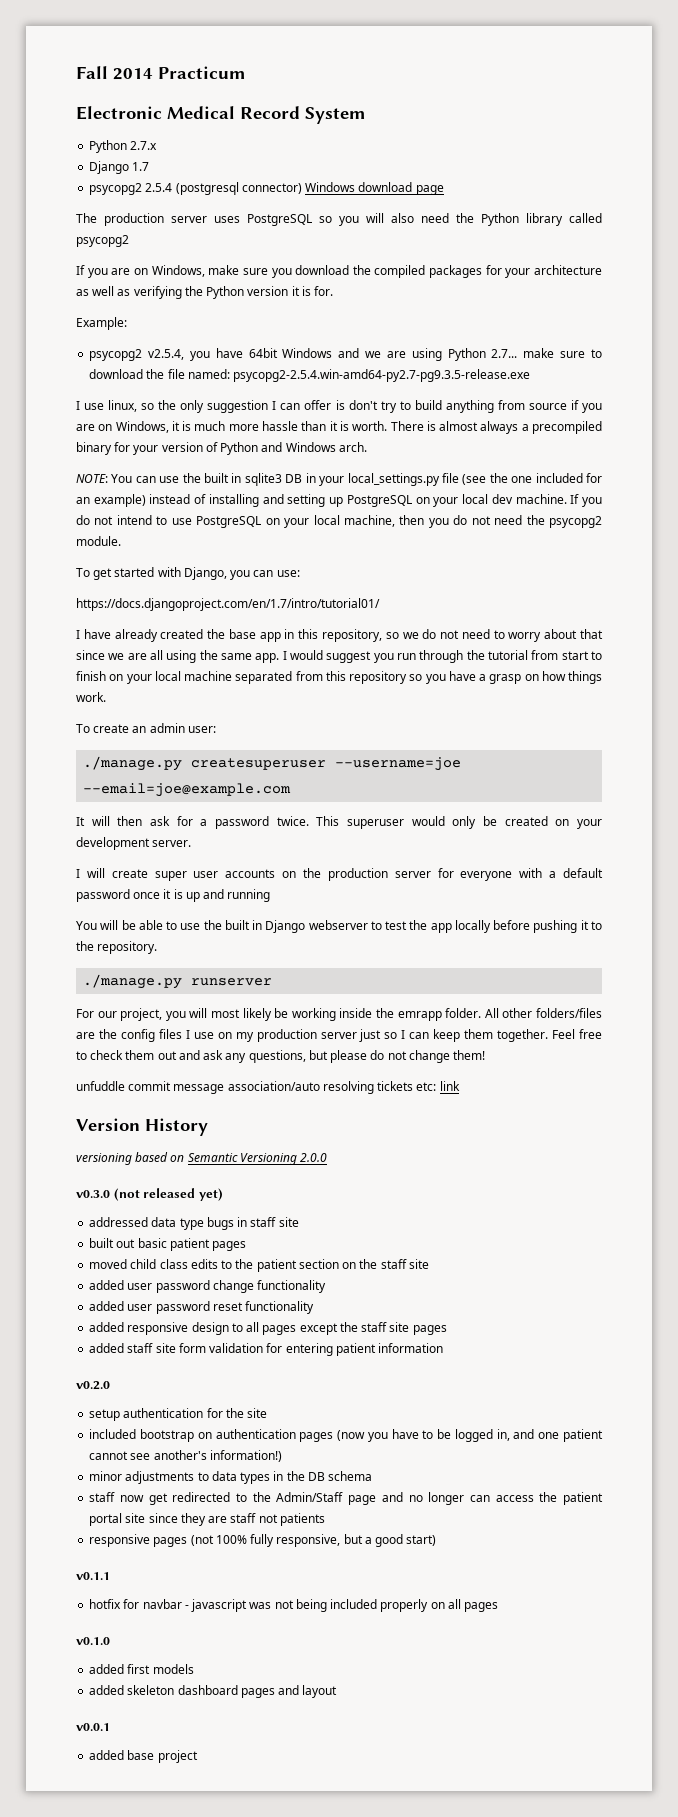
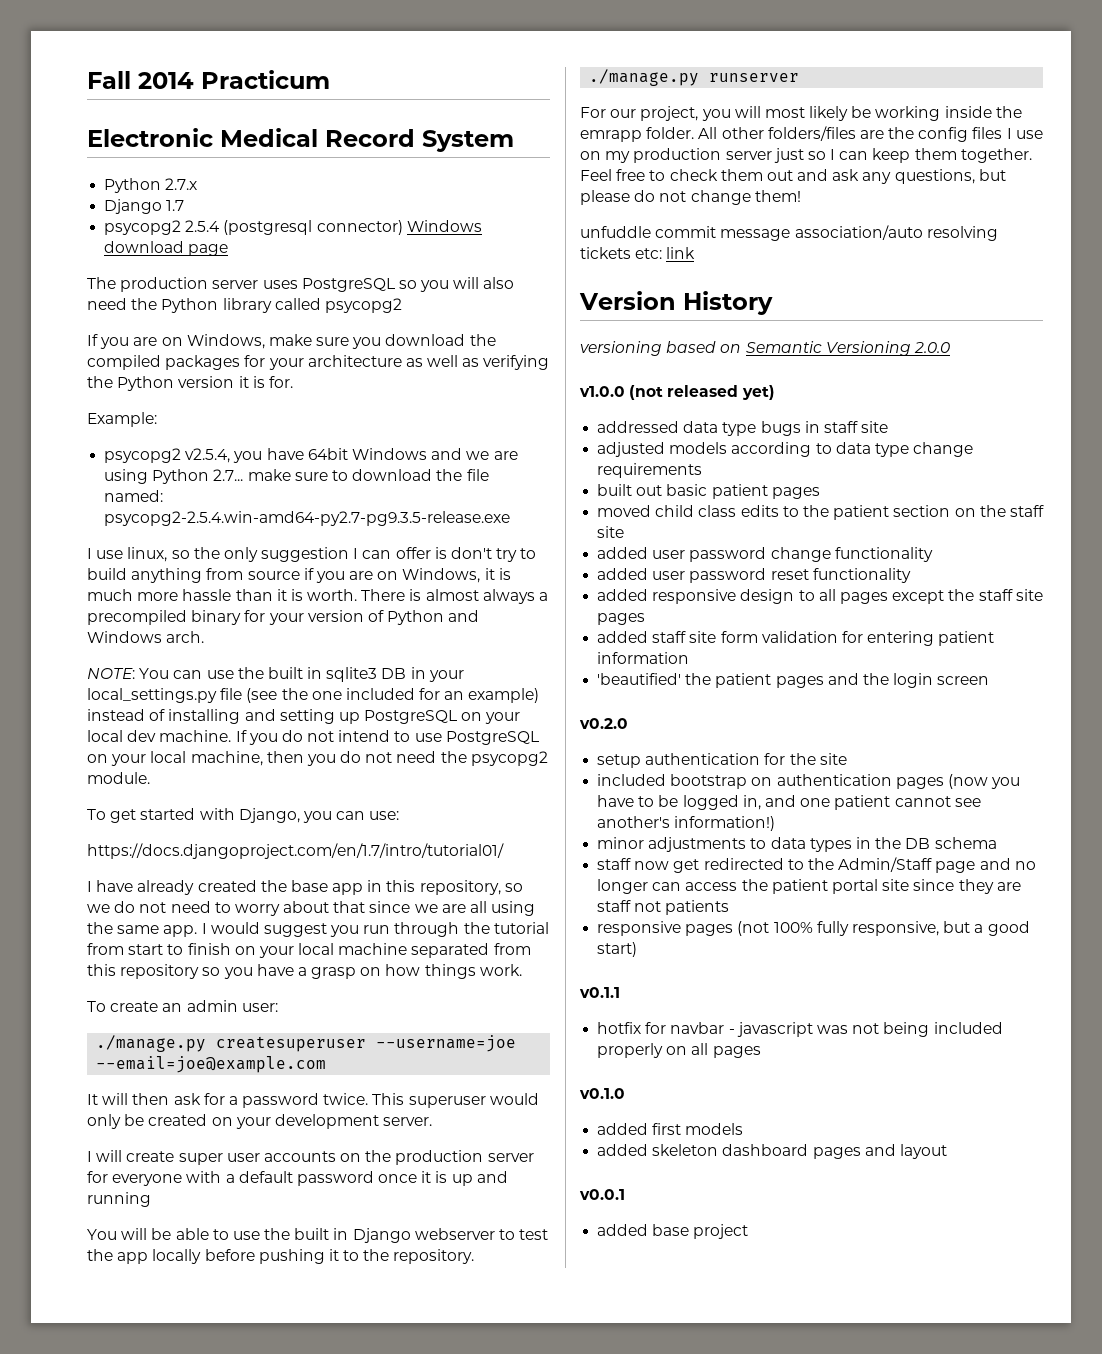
[76,1190,110,1198] v0.3.0 -> [579,386,625,397] v1.0.0
(299, 1222) none -> [597,442,974,457] [597,463,703,478] // adjusted models according to data type change requirements
(444, 1348) none -> [597,673,990,688] // 'beautified' the patient pages and the login screen

